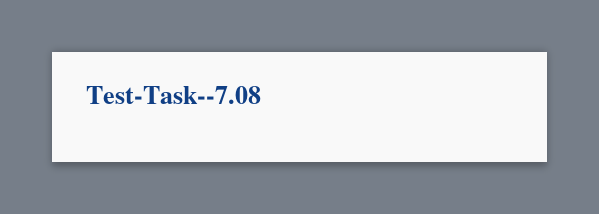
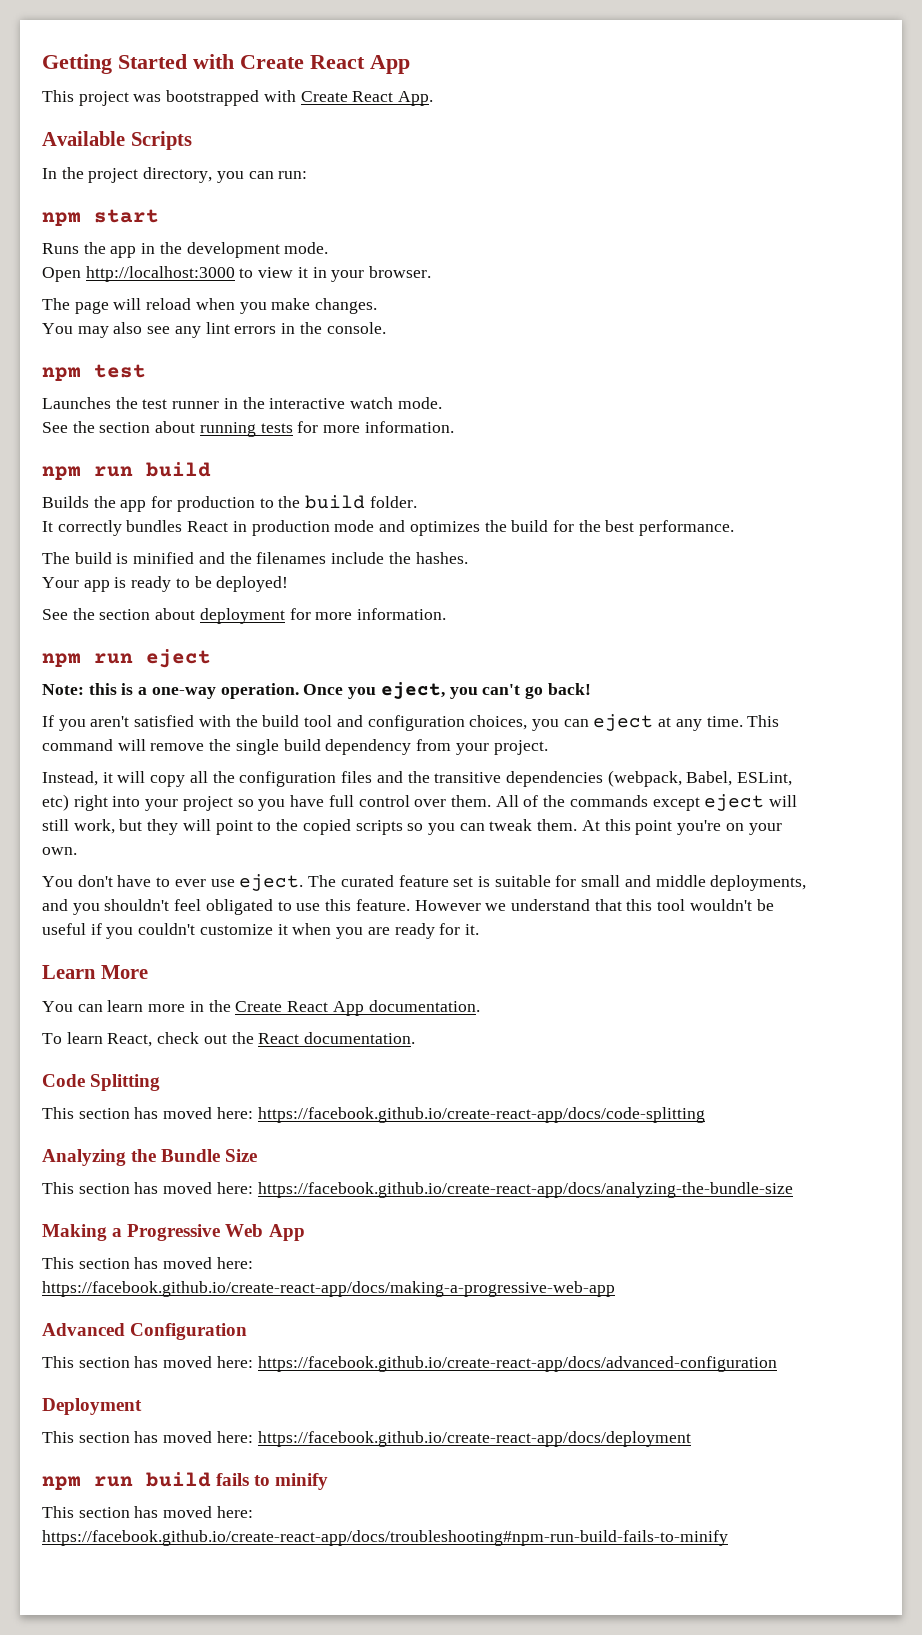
[86,86,261,104] Test-Task--7.08 -> [42,54,410,74] [42,90,434,106] [42,131,192,150] [42,167,308,183] [42,209,159,226] [42,242,329,258] [42,266,432,282] [42,298,378,314] [42,322,386,338] [42,364,146,381] [42,397,442,409] [42,421,454,437] [42,462,211,480] [42,495,417,512] [42,520,735,536] [42,552,468,564] [42,576,289,592] [42,608,447,624] [42,649,211,668] [42,682,591,699] [42,714,780,731] [42,739,548,755] [42,770,793,787] [42,794,798,811] [42,819,782,835] [42,847,77,855] [42,874,807,891] [42,899,774,915] [42,923,479,939] [42,965,148,979] [42,1000,480,1016] [42,1032,416,1047] [42,1074,161,1091] [42,1107,705,1123] [42,1149,258,1166] [42,1182,793,1198] [42,1224,305,1241] [42,1257,253,1269] [42,1281,615,1297] [42,1323,248,1340] [42,1356,777,1372] [42,1398,142,1415] [42,1431,691,1447] [42,1472,329,1490] [42,1506,253,1518] [42,1530,728,1546] Getting Started with Create React App // This project was bootstrapped with Create React App. // Available Scripts // In the project directory, you can run: // npm start // Runs the app in the development mode. // Open http://localhost:3000 to view it in your browser. // The page will reload when you make changes. // You may also see any lint errors in the console. // npm test // Launches the test runner in the interactive watch mode. // See the section about running tests for more information. // npm run build // Builds the app for production to the build folder. // It correctly bundles React in production mode and optimizes the build for the best performance. // The build is minified and the filenames include the hashes. // Your app is ready to be deployed! // See the section about deployment for more information. // npm run eject // Note: this is a one-way operation. Once you eject, you can't go back! // If you aren't satisfied with the build tool and configuration choices, you can eject at any time. This command will remove the single build dependency from your project. // Instead, it will copy all the configuration files and the transitive dependencies (webpack, Babel, ESLint, etc) right into your project so you have full control over them. All of the commands except eject will still work, but they will point to the copied scripts so you can tweak them. At this point you're on your own. // You don't have to ever use eject. The curated feature set is suitable for small and middle deployments, and you shouldn't feel obligated to use this feature. However we understand that this tool wouldn't be useful if you couldn't customize it when you are ready for it. // Learn More // You can learn more in the Create React App documentation. // To learn React, check out the React documentation. // Code Splitting // This section has moved here: https://facebook.github.io/create-react-app/docs/code-splitting // Analyzing the Bundle Size // This section has moved here: https://facebook.github.io/create-react-app/docs/analyzing-the-bundle-size // Making a Progressive Web App // This section has moved here: https://facebook.github.io/create-react-app/docs/making-a-progressive-web-app // Advanced Configuration // This section has moved here: https://facebook.github.io/create-react-app/docs/advanced-configuration // Deployment // This section has moved here: https://facebook.github.io/create-react-app/docs/deployment // npm run build fails to minify // This section has moved here: https://facebook.github.io/create-react-app/docs/troubleshooting#npm-run-build-fails-to-minify

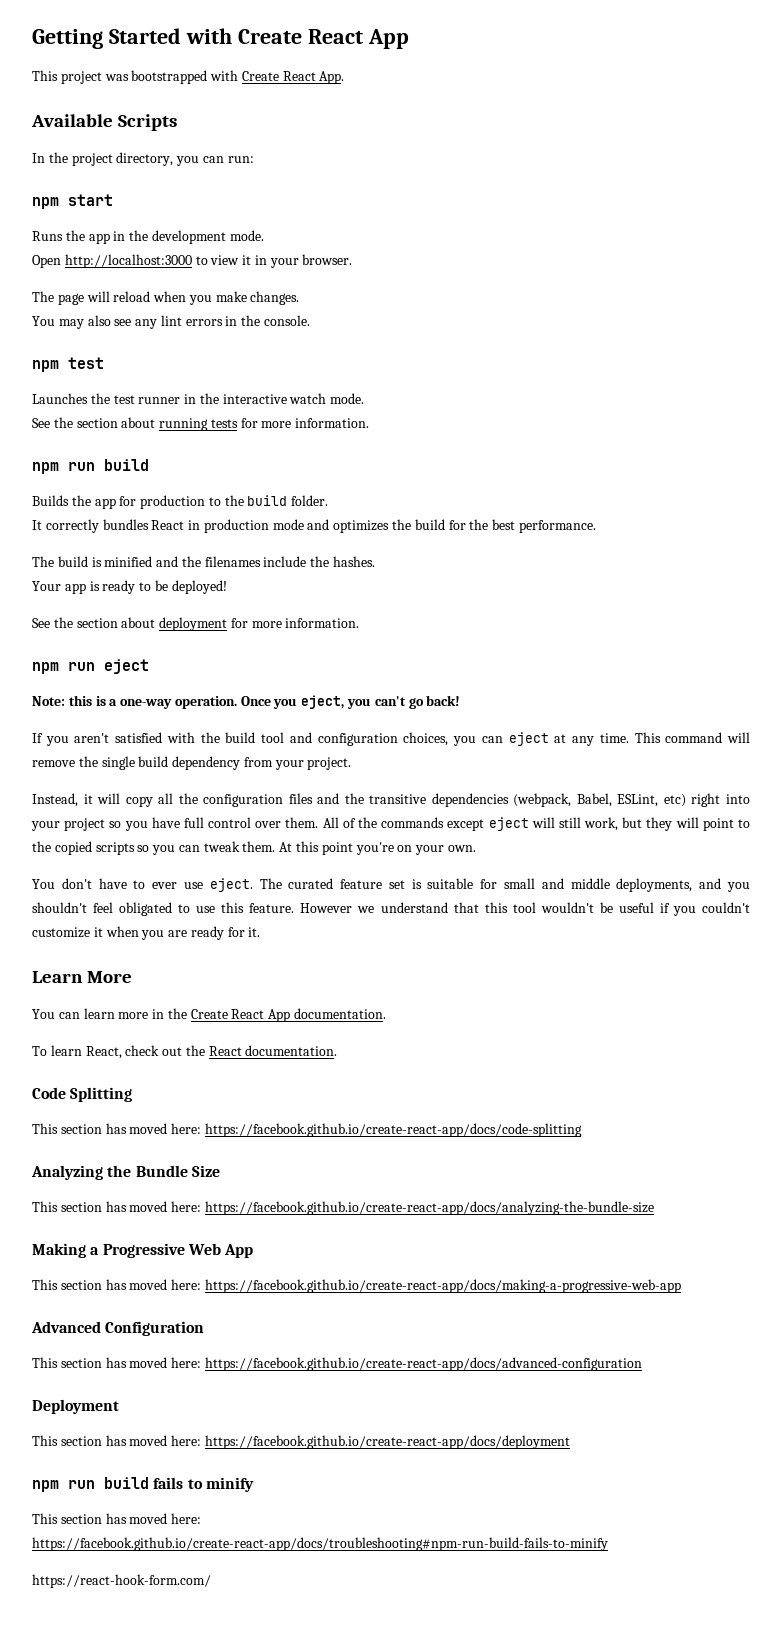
(728, 1538) none -> [32,1574,211,1588] // https://react-hook-form.com/

